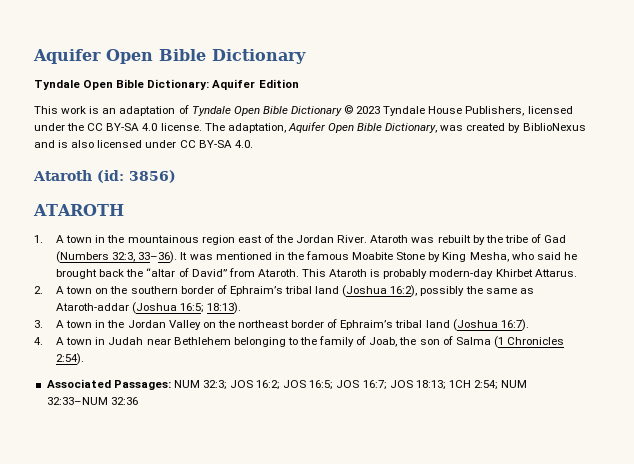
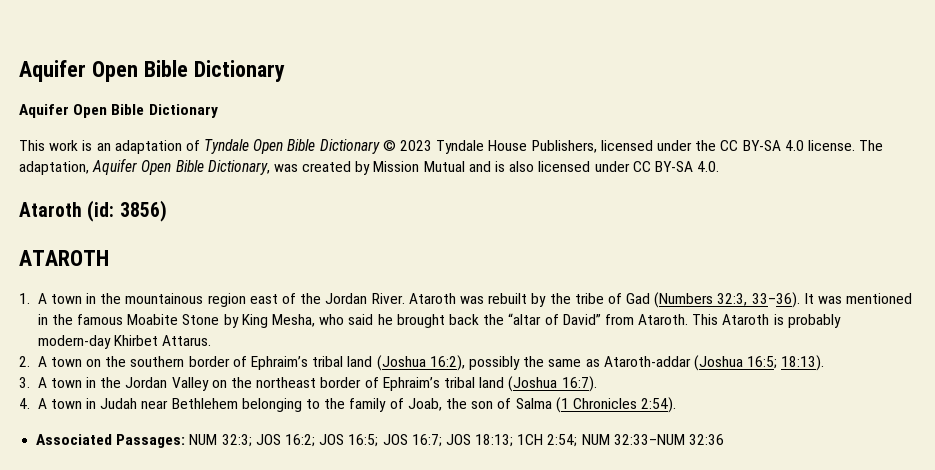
[33,49,306,64] [34,79,299,90] Aquifer Open Bible Dictionary // Tyndale Open Bible Dictionary: Aquifer Edition -> [19,60,285,82] [19,104,218,118] Aquifer Open Bible Dictionary // Aquifer Open Bible Dictionary
[522,123,586,131] BiblioNexus -> [373,161,465,172] Mission Mutual

